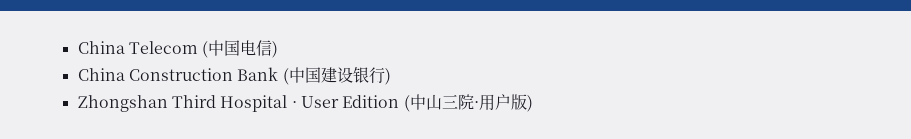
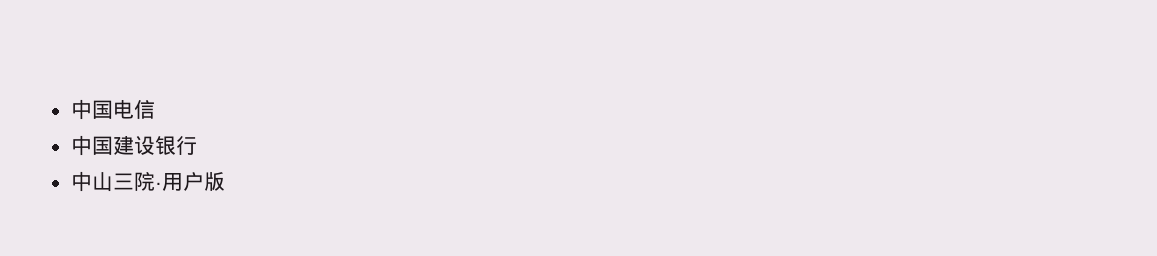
[77,41,209,58] China Telecom ( -> (70, 109) none
[272,41,279,58] [77,67,391,85] [77,95,410,112] ) // China Construction Bank (中国建设银行) // Zhongshan Third Hospital · User Edition ( -> [70,135,197,156] // 中国建设银行 //
[526,95,533,112] ) -> (225, 181) none

